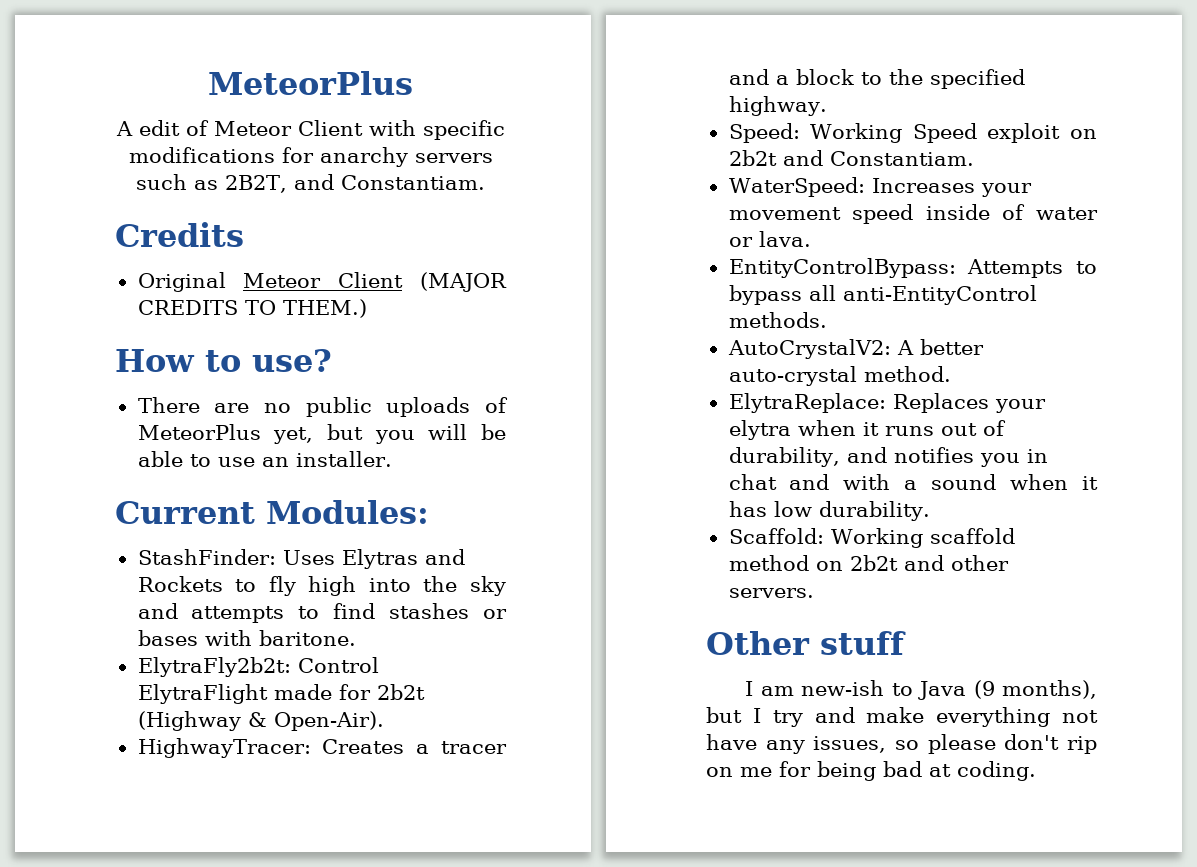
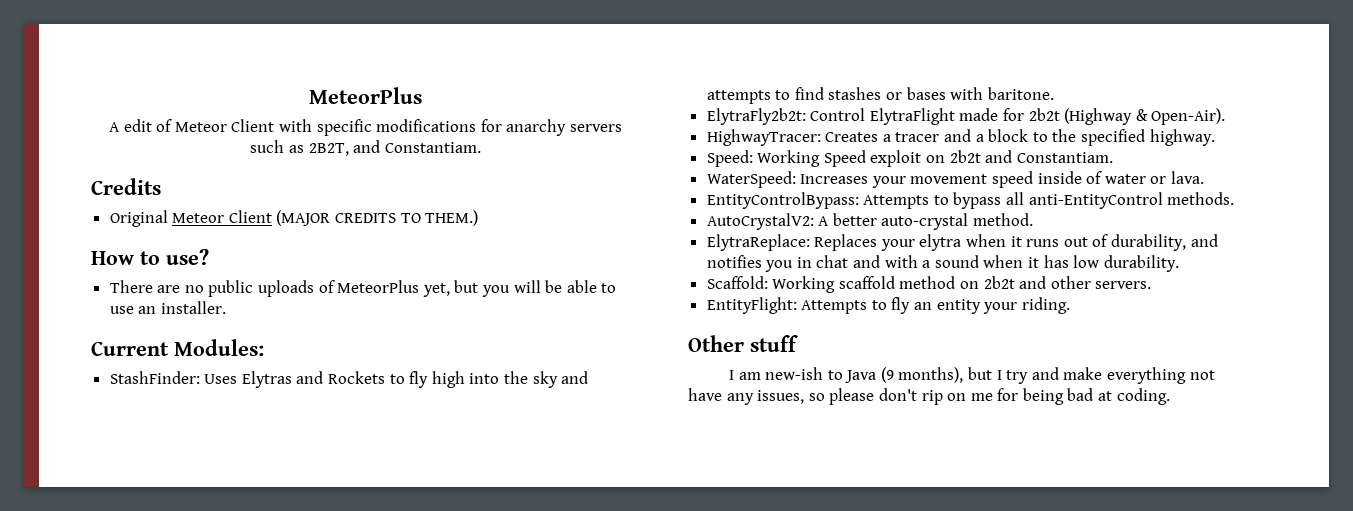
(814, 593) none -> [706,297,1070,314] // EntityFlight: Attempts to fly an entity your riding.

